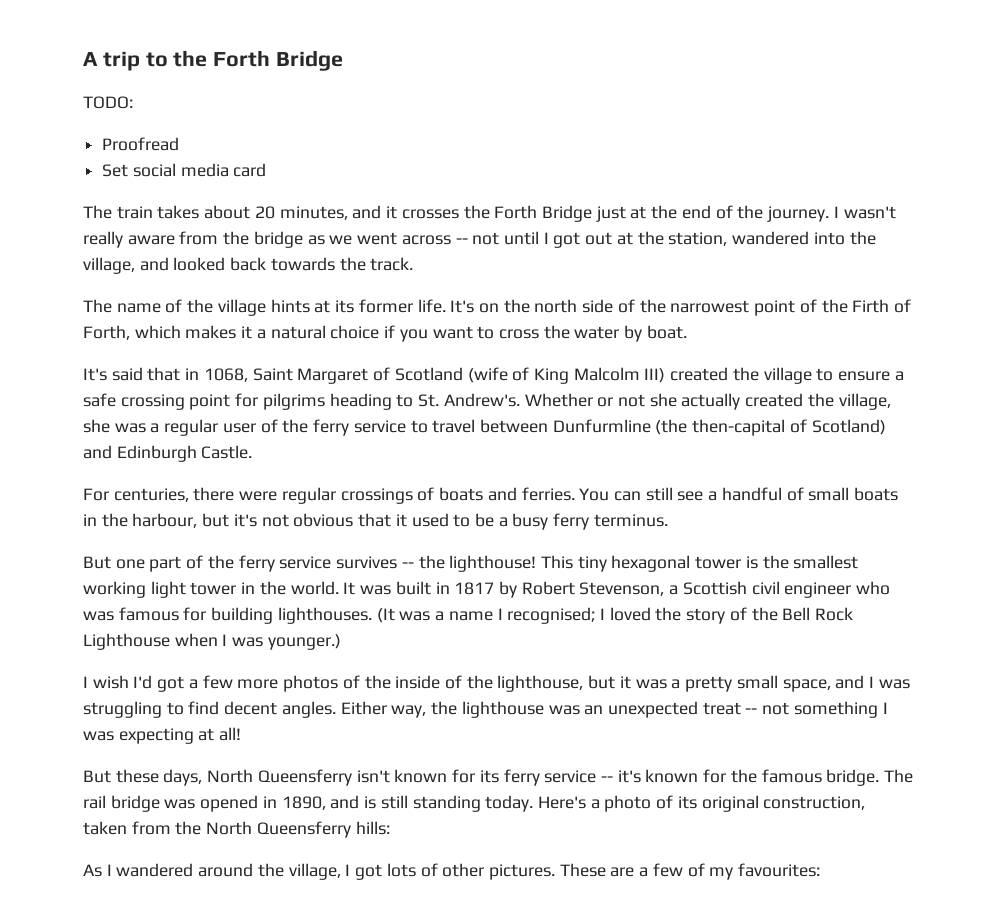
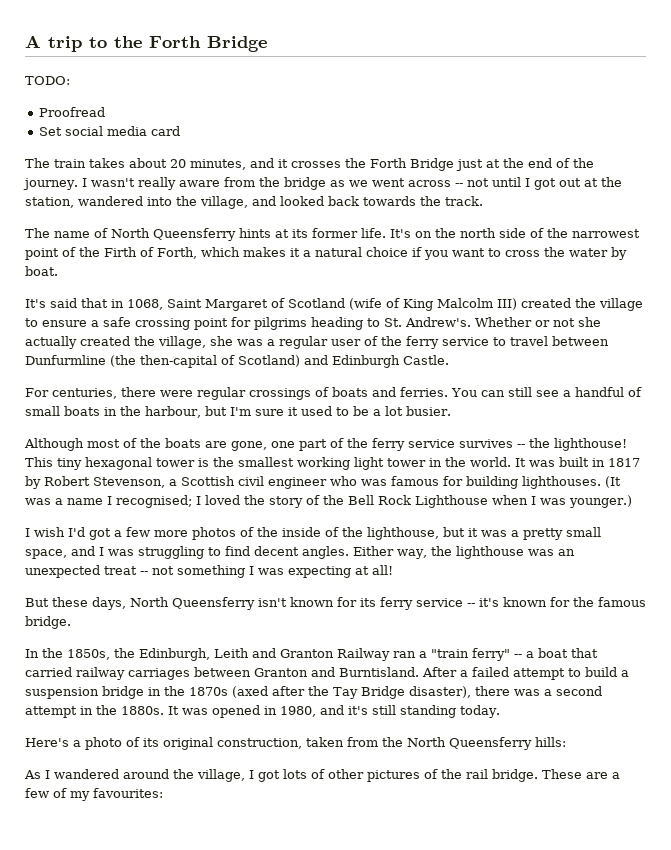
[187,299,266,316] the village -> [111,228,236,241] North Queensferry
[233,513,392,527] it's not obvious that -> [229,407,284,416] I'm sure
[512,513,668,530] [83,556,111,569] busy ferry terminus. // But -> [384,406,451,416] [24,438,267,451] lot busier. // Although most of the boats are gone,
[884,769,914,783] [83,795,377,812] The rail bridge was opened in 1890, and is -> [25,648,598,661] [25,667,629,680] [25,686,602,699] [25,705,368,718] // In the 1850s, the Edinburgh, Leith and Granton Railway ran a "train ferry" -- a boat that carried railway carriages between Granton and Burntisland. After a failed attempt to build a suspension bridge in the 1870s (axed after the Tay Bridge disaster), there was a second attempt in the 1880s. It was opened in 1980, and it's
(534, 803) none -> (500, 711) //
[488,864,555,880] pictures. -> [367,769,538,782] pictures of the rail bridge.

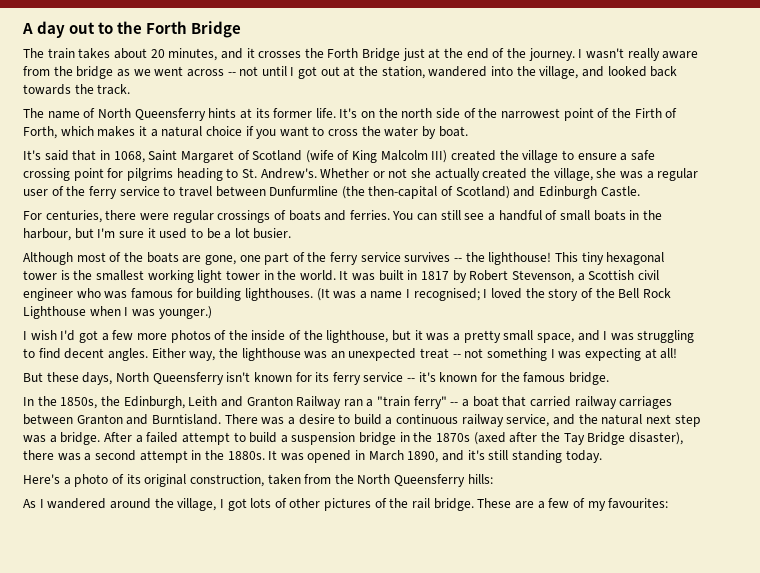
[48,36,82,52] trip -> [37,21,96,38] day out
[25,76,70,85] [38,107,105,117] [38,126,180,136] // TODO: // Proofread // Set social media card -> (242, 29) none
(419, 672) none -> [224,414,701,427] [23,432,101,445] There was a desire to build a continuous railway service, and the natural next step was a bridge.
[280,706,316,717] 1980, -> [368,450,439,463] March 1890,

